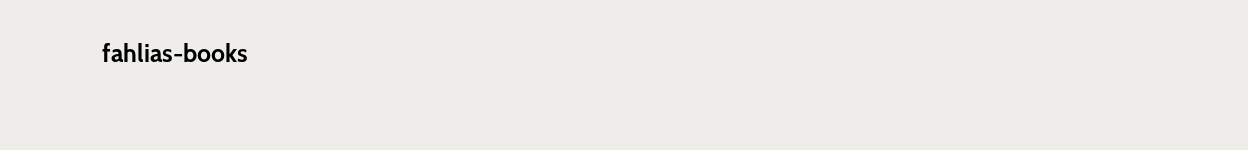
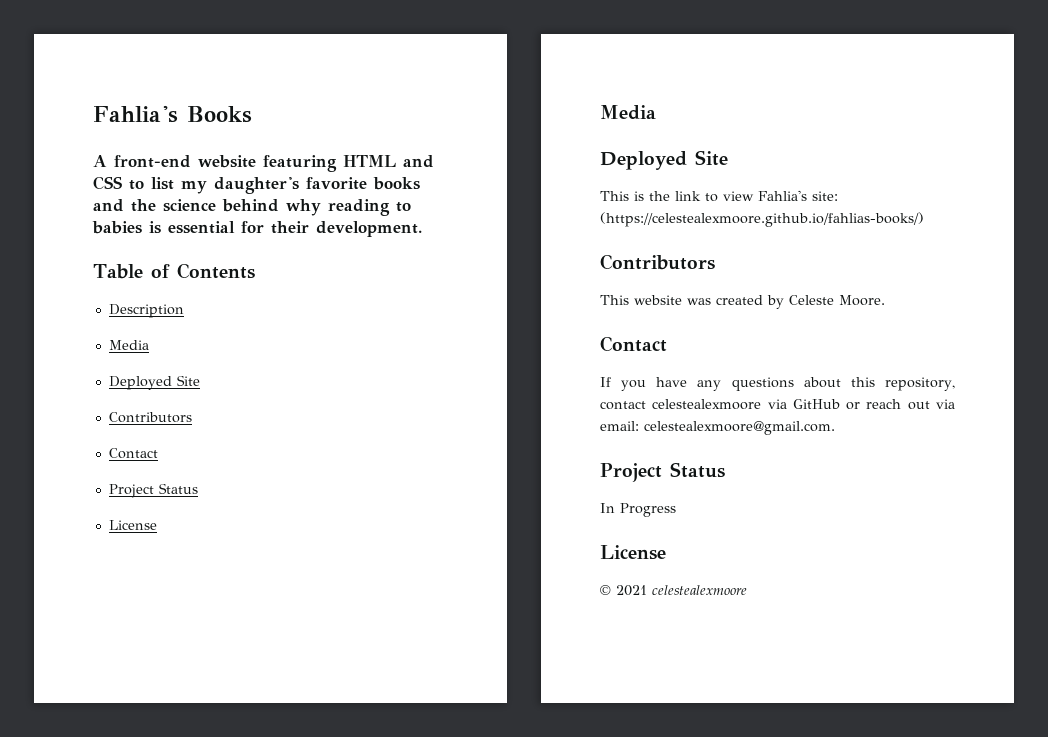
[102,43,248,62] fahlias-books -> [93,105,252,123] [93,155,434,172] [93,176,420,194] [93,199,411,216] [92,221,422,237] [93,263,255,279] [108,304,184,318] [108,340,149,350] [108,375,200,390] [108,412,192,423] [108,448,158,459] [108,483,198,498] [108,520,157,530] [600,105,656,120] [600,150,728,170] [600,190,838,202] [600,212,924,227] [600,254,715,270] [600,295,885,309] [600,336,667,352] [600,377,956,391] [600,399,955,410] [600,421,835,435] [600,462,725,482] [600,503,676,517] [600,545,666,560] [600,585,747,596] Fahlia's Books // A front-end website featuring HTML and CSS to list my daughter's favorite books and the science behind why reading to babies is essential for their development. // Table of Contents // Description // Media // Deployed Site // Contributors // Contact // Project Status // License // Media // Deployed Site // This is the link to view Fahlia's site: (https://celestealexmoore.github.io/fahlias-books/) // Contributors // This website was created by Celeste Moore. // Contact // If you have any questions about this repository, contact celestealexmoore via GitHub or reach out via email: celestealexmoore@gmail.com. // Project Status // In Progress // License // © 2021 celestealexmoore

